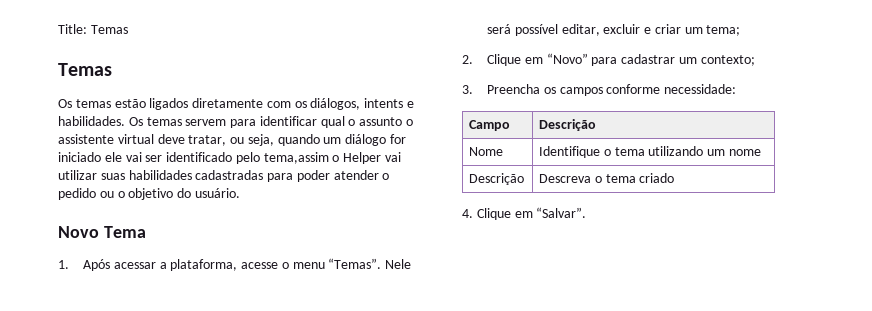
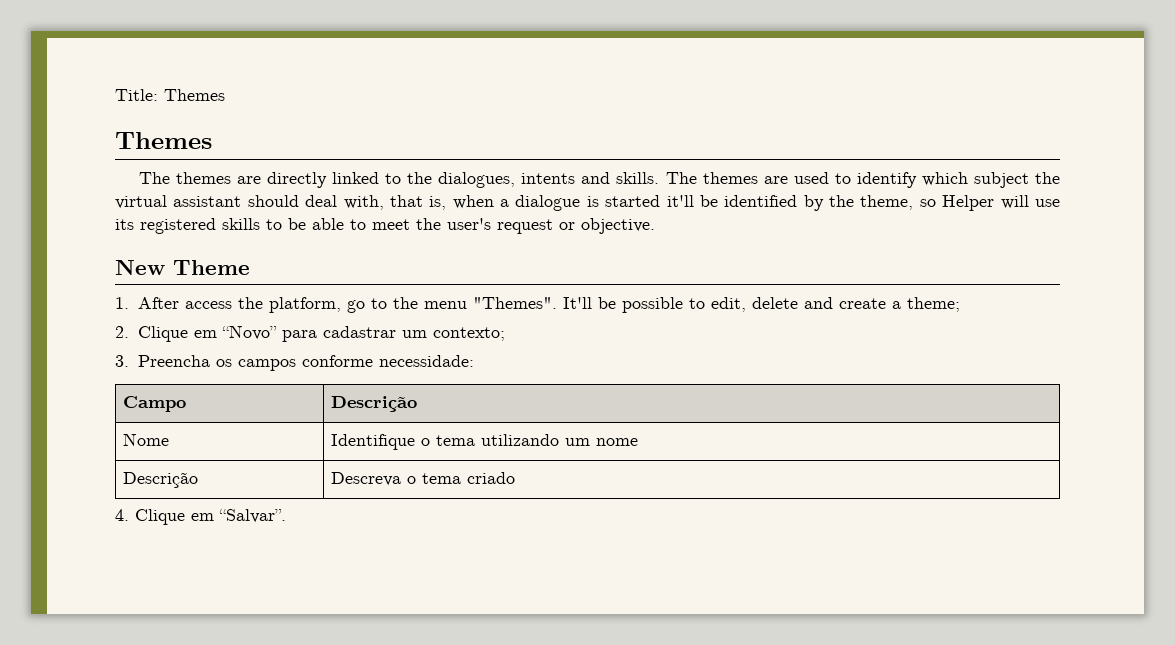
[90,25,128,34] [58,63,112,76] [58,98,415,110] [58,116,414,128] [58,134,407,146] [58,152,402,164] [58,170,390,182] [58,188,240,200] [58,226,146,238] [58,258,412,271] [487,24,741,36] Temas // Temas // Os temas estão ligados diretamente com os diálogos, intents e habilidades. Os temas servem para identificar qual o assunto o assistente virtual deve tratar, ou seja, quando um diálogo for iniciado ele vai ser identificado pelo tema,assim o Helper vai utilizar suas habilidades cadastradas para poder atender o pedido ou o objetivo do usuário. // Novo Tema // 1. Após acessar a plataforma, acesse o menu “Temas”. Nele será possível editar, excluir e criar um tema; -> [164,89,225,101] [115,132,212,149] [138,172,1061,188] [115,195,1061,211] [115,218,655,234] [115,260,250,275] [115,297,960,313] Themes // Themes // The themes are directly linked to the dialogues, intents and skills. The themes are used to identify which subject the virtual assistant should deal with, that is, when a dialogue is started it'll be identified by the theme, so Helper will use its registered skills to be able to meet the user's request or objective. // New Theme // 1. After access the platform, go to the menu "Themes". It'll be possible to edit, delete and create a theme;

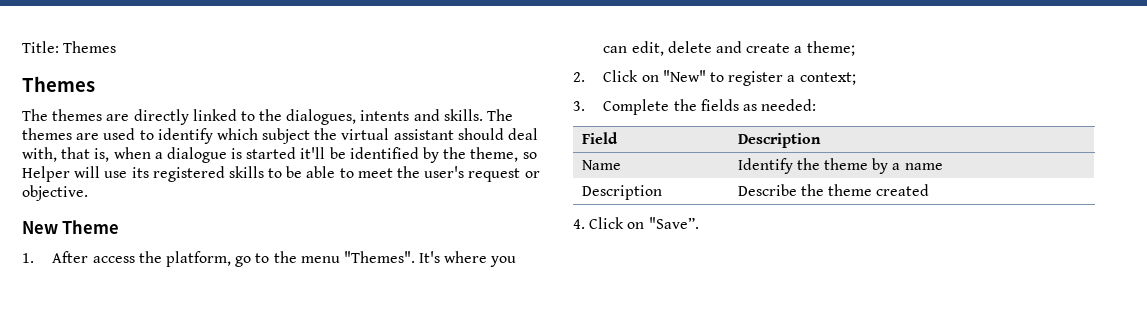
[562,297,705,313] It'll be possible to -> [419,251,517,267] [603,46,628,53] It's where you can
[137,325,505,342] [115,355,474,371] [122,396,186,412] [330,396,417,412] [122,433,169,446] [330,434,638,450] [122,472,198,488] [330,472,515,486] [115,509,286,525] Clique em “Novo” para cadastrar um contexto; // 3. Preencha os campos conforme necessidade: // Campo | Descrição // Nome | Identifique o tema utilizando um nome // Descrição | Descreva o tema criado // 4. Clique em “Salvar”. -> [603,70,856,86] [573,99,817,115] [581,132,618,144] [737,133,821,148] [581,160,621,170] [737,158,943,174] [581,185,662,200] [737,184,930,196] [573,217,699,229] Click on "New" to register a context; // 3. Complete the fields as needed: // Field | Description // Name | Identify the theme by a name // Description | Describe the theme created // 4. Click on "Save”.

